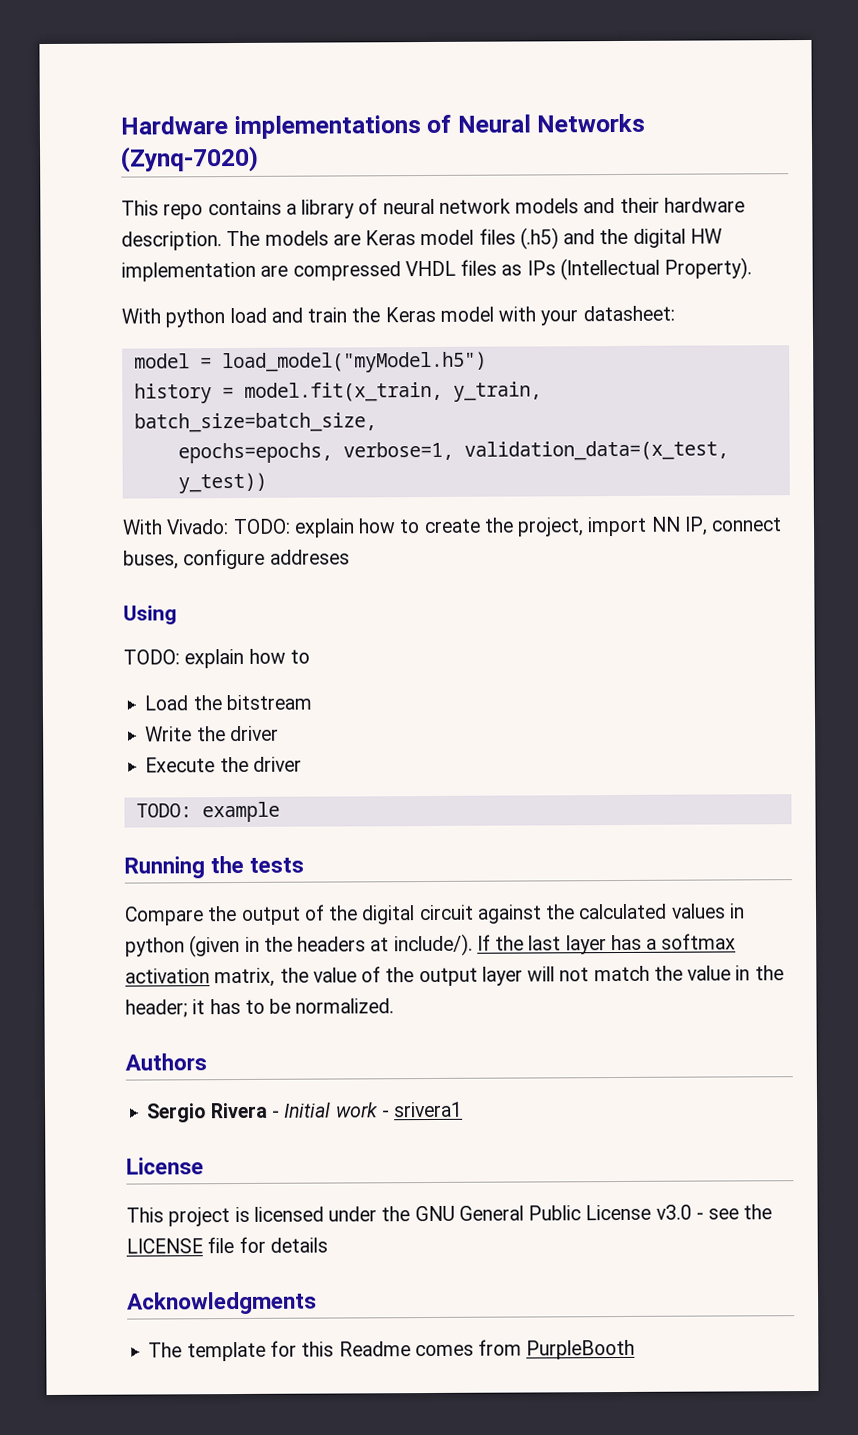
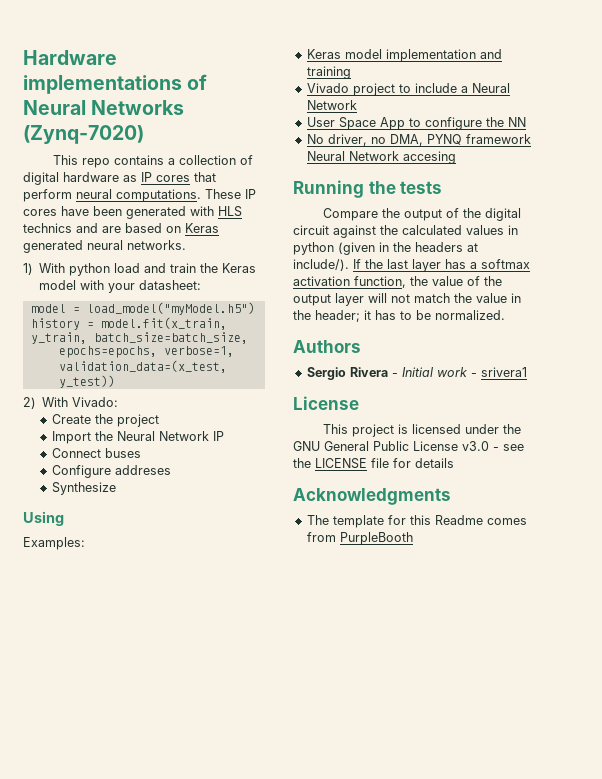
[301,197,745,219] [121,227,722,251] [121,257,753,282] library of neural network models and their hardware description. The models are Keras model files (.h5) and the digital HW implementation are compressed VHDL files as IPs (Intellectual Property). // -> [179,155,254,165] [23,172,216,185] [23,189,256,202] [23,206,242,219] [23,223,219,233] [23,240,186,253] [23,263,33,275] collection of digital hardware as IP cores that perform neural computations. These IP cores have been generated with HLS technics and are based on Keras generated neural networks. // 1)
(267, 483) none -> [23,397,36,409] 2)
[232,516,783,538] [123,548,266,570] TODO: explain how to create the project, import NN IP, connect buses, configure -> [52,414,160,427] [52,431,225,444] [52,448,142,458] [52,465,112,478] // Create the project // Import the Neural Network IP // Connect buses // Configure
(350, 557) none -> [52,482,117,495] // Synthesize
[123,648,310,669] [144,694,312,711] [145,725,279,742] [145,756,302,773] [135,801,280,823] TODO: explain how to // Load the bitstream // Write the driver // Execute the driver // TODO: example -> [23,537,85,550] [306,49,502,62] [306,66,351,79] [306,83,510,96] [306,100,357,110] [306,117,526,130] [306,134,531,146] [306,151,456,164] Examples: // Keras model implementation and training // Vivado project to include a Neural Network // User Space App to configure the NN // No driver, no DMA, PYNQ framework Neural Network accesing
[214,967,276,988] matrix, -> [354,276,406,288] function,

